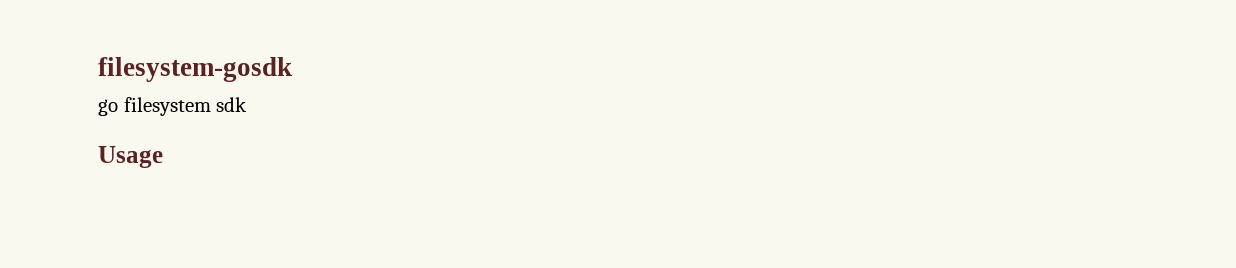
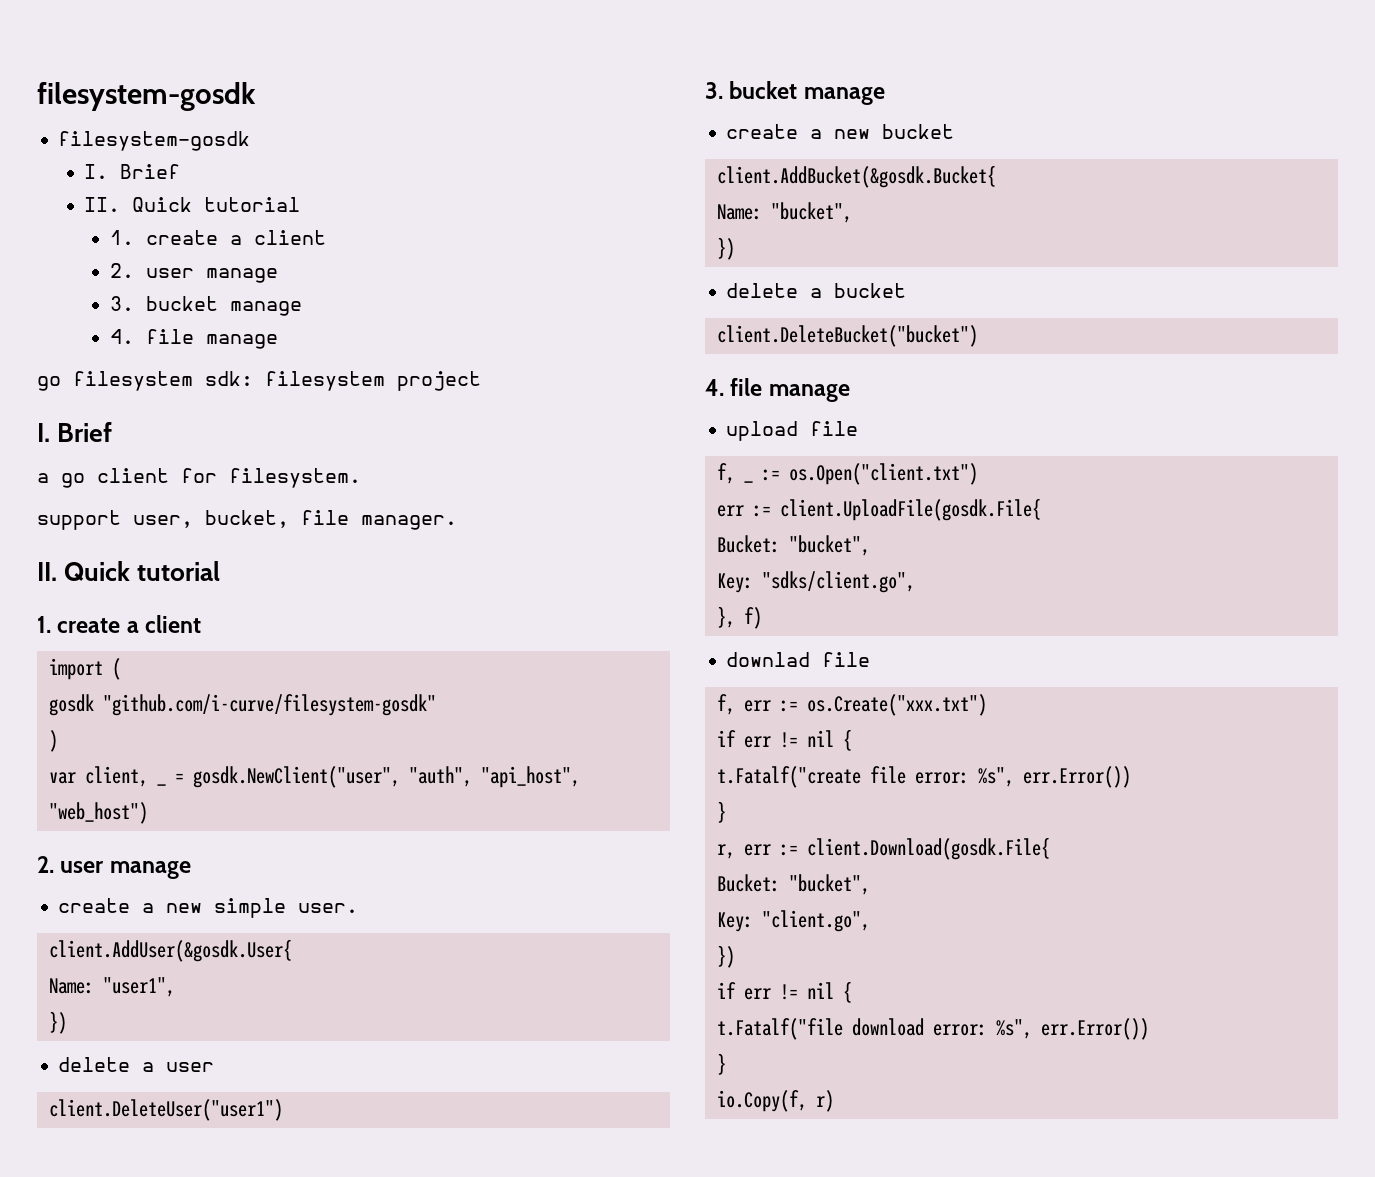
[98,57,292,82] [98,97,248,116] [98,146,163,168] filesystem-gosdk // go filesystem sdk // Usage -> [37,82,256,111] [58,131,251,151] [84,164,181,179] [84,197,301,212] [109,230,326,245] [109,263,278,283] [109,296,302,316] [109,329,278,349] [37,371,481,391] [37,422,113,442] [37,468,361,488] [37,510,457,530] [37,561,221,581] [37,615,202,633] [48,658,121,680] [48,694,436,716] [48,730,58,752] [48,766,166,787] [174,766,580,788] [48,802,148,824] [37,856,191,879] [58,898,359,918] [48,939,292,962] [48,977,175,997] [48,1011,67,1034] [58,1057,215,1072] [48,1099,283,1121] [705,81,885,105] [726,124,955,139] [716,165,996,188] [716,202,852,223] [716,237,735,260] [726,283,907,298] [716,325,978,347] [705,378,850,402] [726,421,859,441] [716,463,978,485] [716,498,1041,521] [716,535,870,556] [716,571,915,593] [716,606,762,629] [726,652,871,667] [716,694,987,716] [716,729,852,751] [716,766,1131,788] [716,801,726,823] [716,837,1050,860] [716,874,870,895] [716,910,870,932] [716,945,735,968] [716,981,852,1003] [716,1018,1149,1040] [716,1053,726,1075] [716,1090,834,1112] filesystem-gosdk // filesystem-gosdk // I. Brief // II. Quick tutorial // 1. create a client // 2. user manage // 3. bucket manage // 4. file manage // go filesystem sdk: filesystem project // I. Brief // a go client for filesystem. // support user, bucket, file manager. // II. Quick tutorial // 1. create a client // import ( // gosdk "github.com/i-curve/filesystem-gosdk" // ) // var client, _ = gosdk.NewClient("user", "auth", "api_host", "web_host") // 2. user manage // create a new simple user. // client.AddUser(&gosdk.User{ // Name: "user1", // }) // delete a user // client.DeleteUser("user1") // 3. bucket manage // create a new bucket // client.AddBucket(&gosdk.Bucket{ // Name: "bucket", // }) // delete a bucket // client.DeleteBucket("bucket") // 4. file manage // upload file // f, _ := os.Open("client.txt") // err := client.UploadFile(gosdk.File{ // Bucket: "bucket", // Key: "sdks/client.go", // }, f) // downlad file // f, err := os.Create("xxx.txt") // if err != nil { // t.Fatalf("create file error: %s", err.Error()) // } // r, err := client.Download(gosdk.File{ // Bucket: "bucket", // Key: "client.go", // }) // if err != nil { // t.Fatalf("file download error: %s", err.Error()) // } // io.Copy(f, r)

